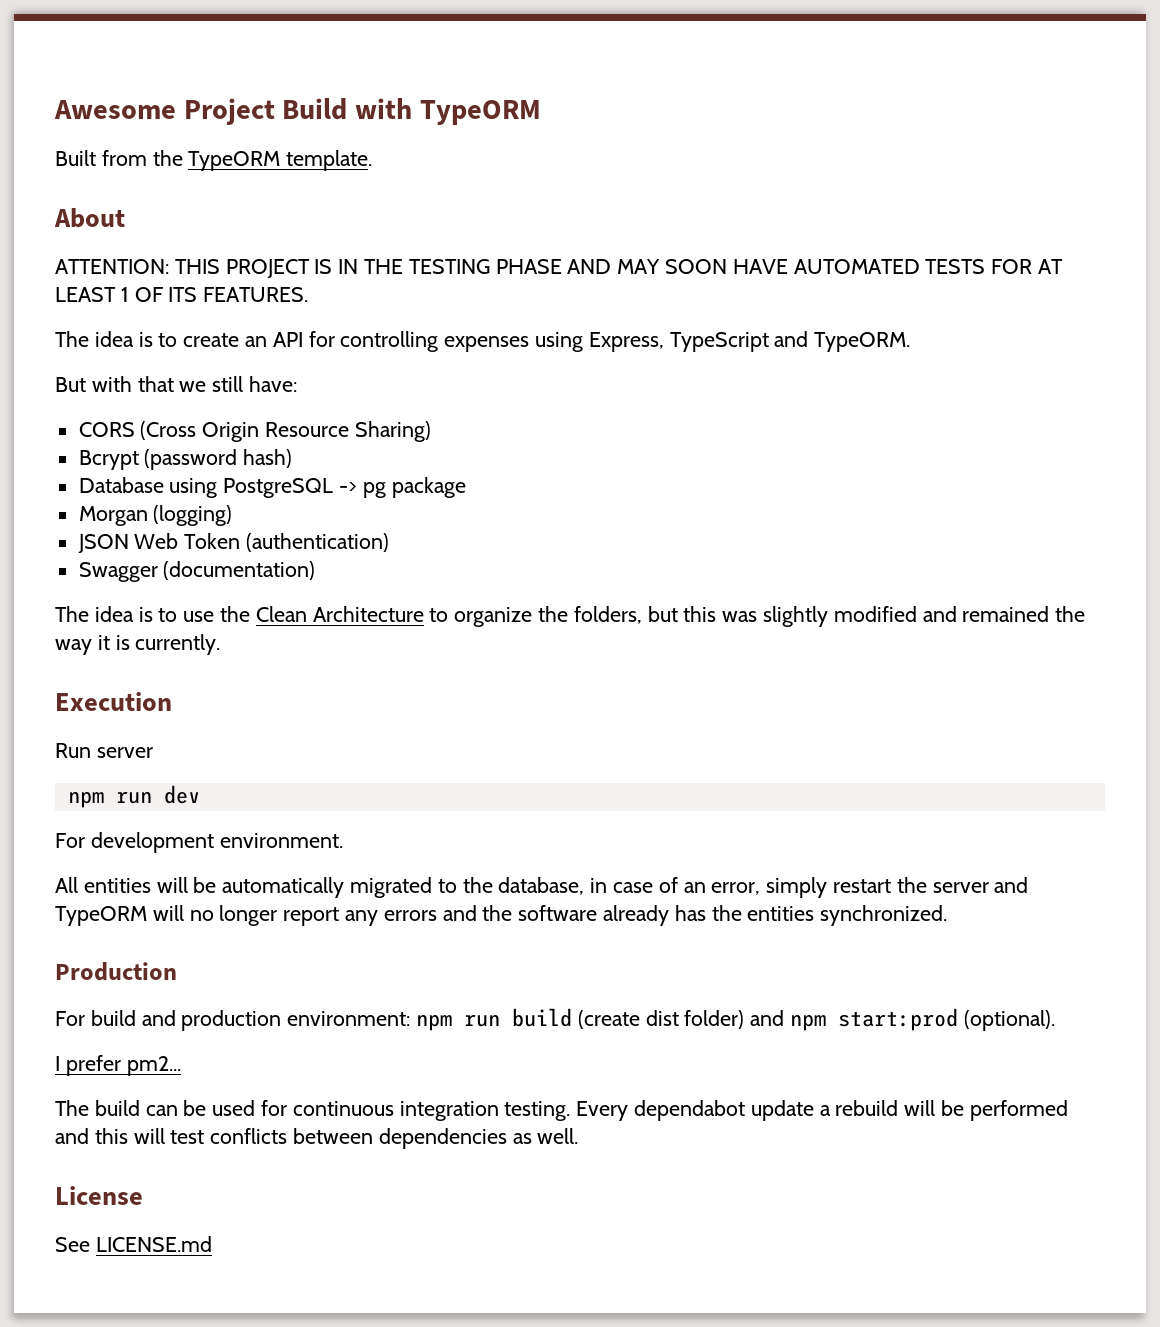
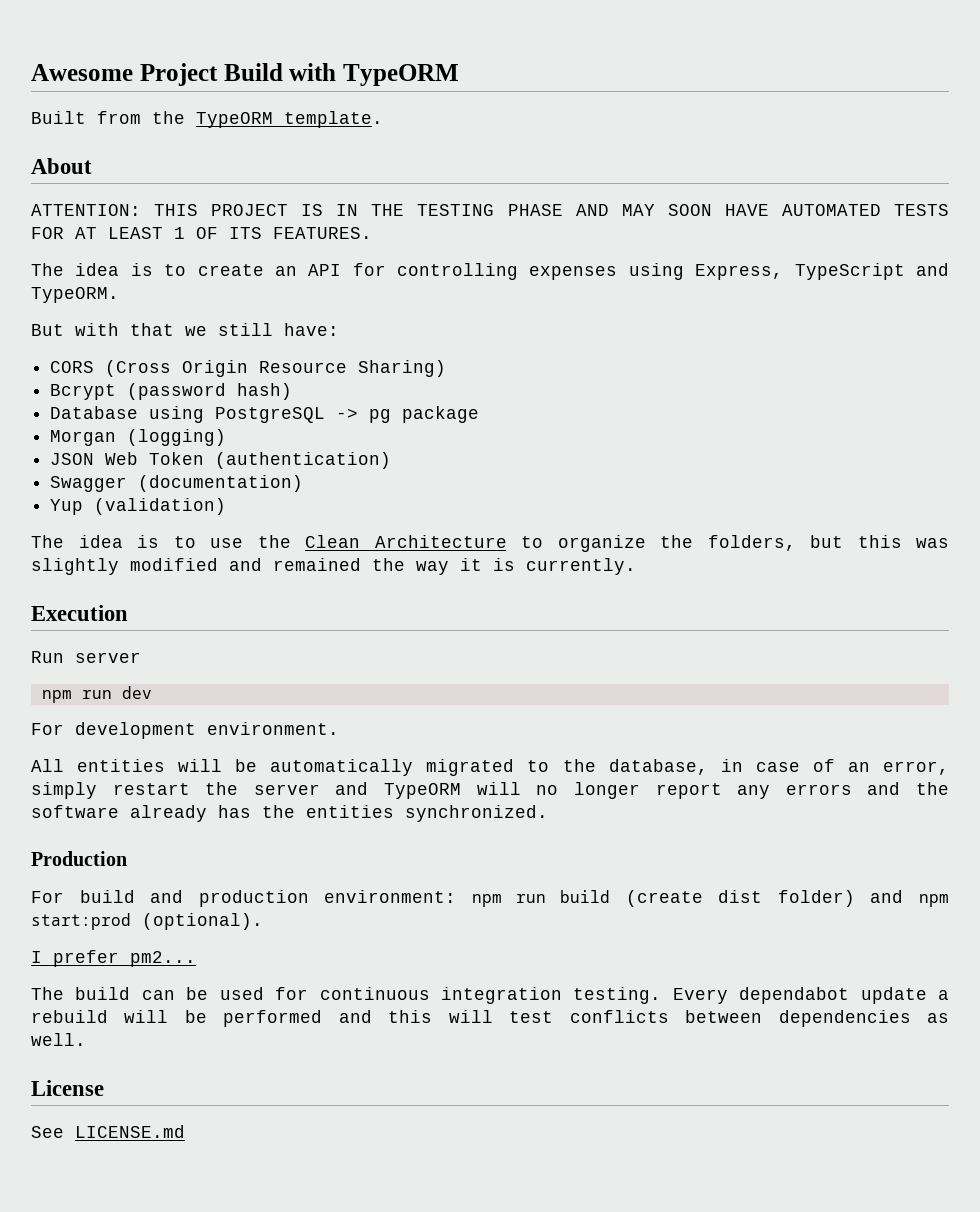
(316, 570) none -> [50,498,227,515] // Yup (validation)

